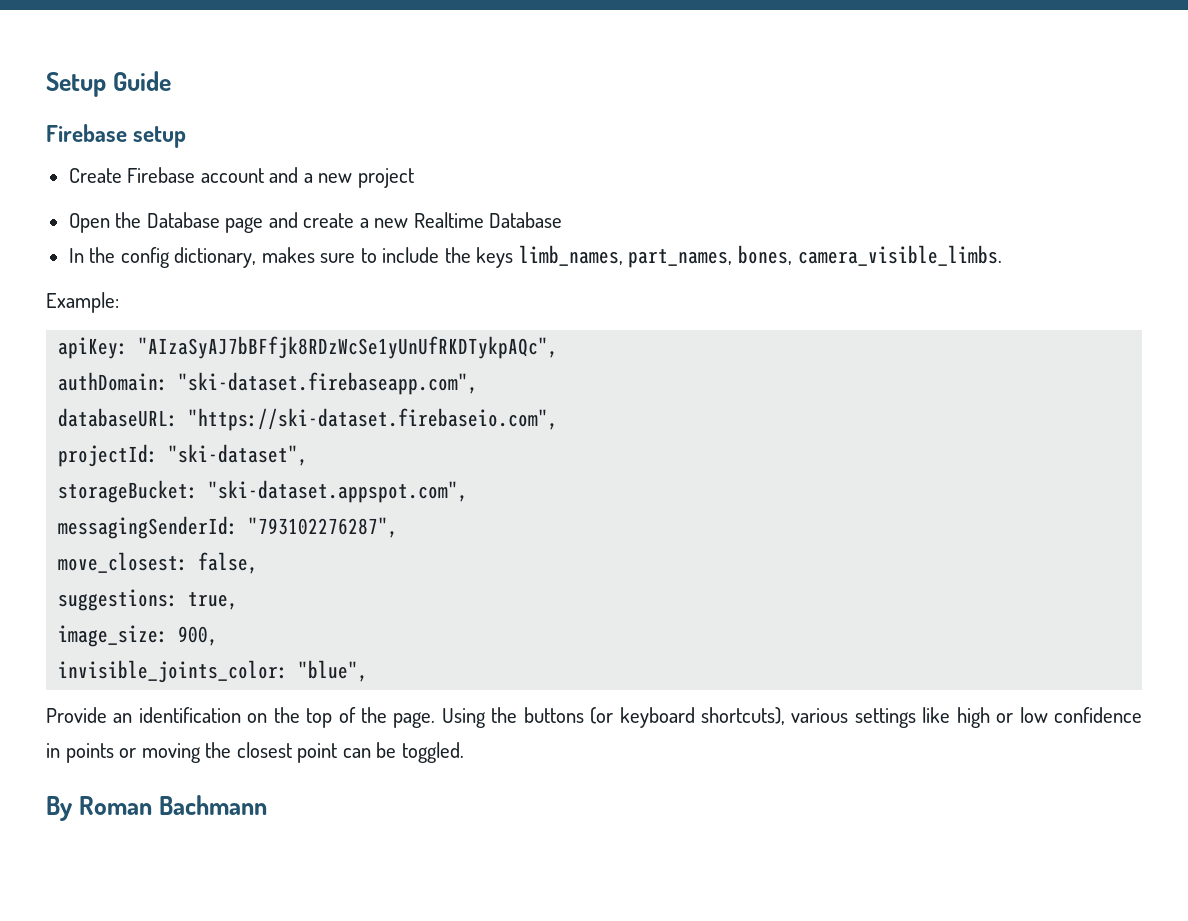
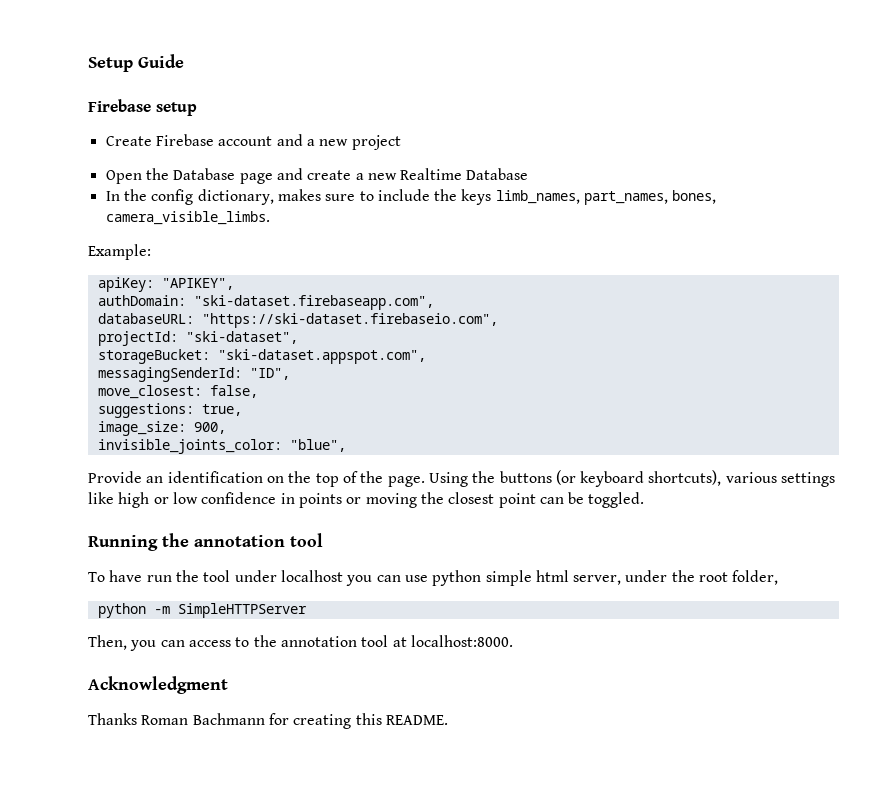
[138,336,559,359] "AIzaSyAJ7bBFfjk8RDzWcSe1yUnUfRKDTykpAQc", -> [161,278,234,290] "APIKEY",
[248,517,399,538] "793102276287", -> [249,368,290,380] "ID",
[46,795,267,821] By Roman Bachmann -> [88,533,323,551] [88,570,779,586] [97,603,307,618] [88,635,513,651] [88,676,228,694] [88,713,448,729] Running the annotation tool // To have run the tool under localhost you can use python simple html server, under the root folder, // python -m SimpleHTTPServer // Then, you can access to the annotation tool at localhost:8000. // Acknowledgment // Thanks Roman Bachmann for creating this README.

